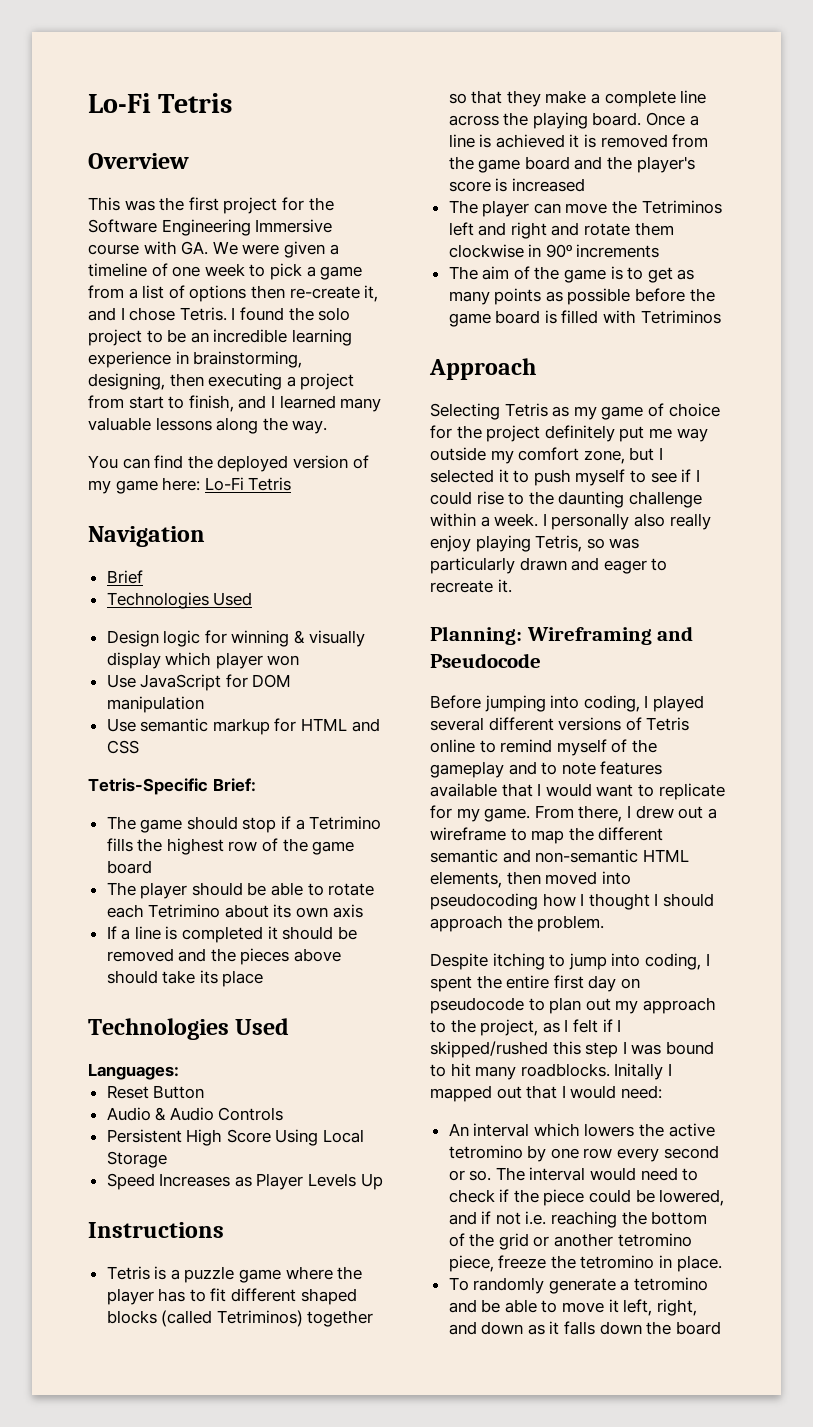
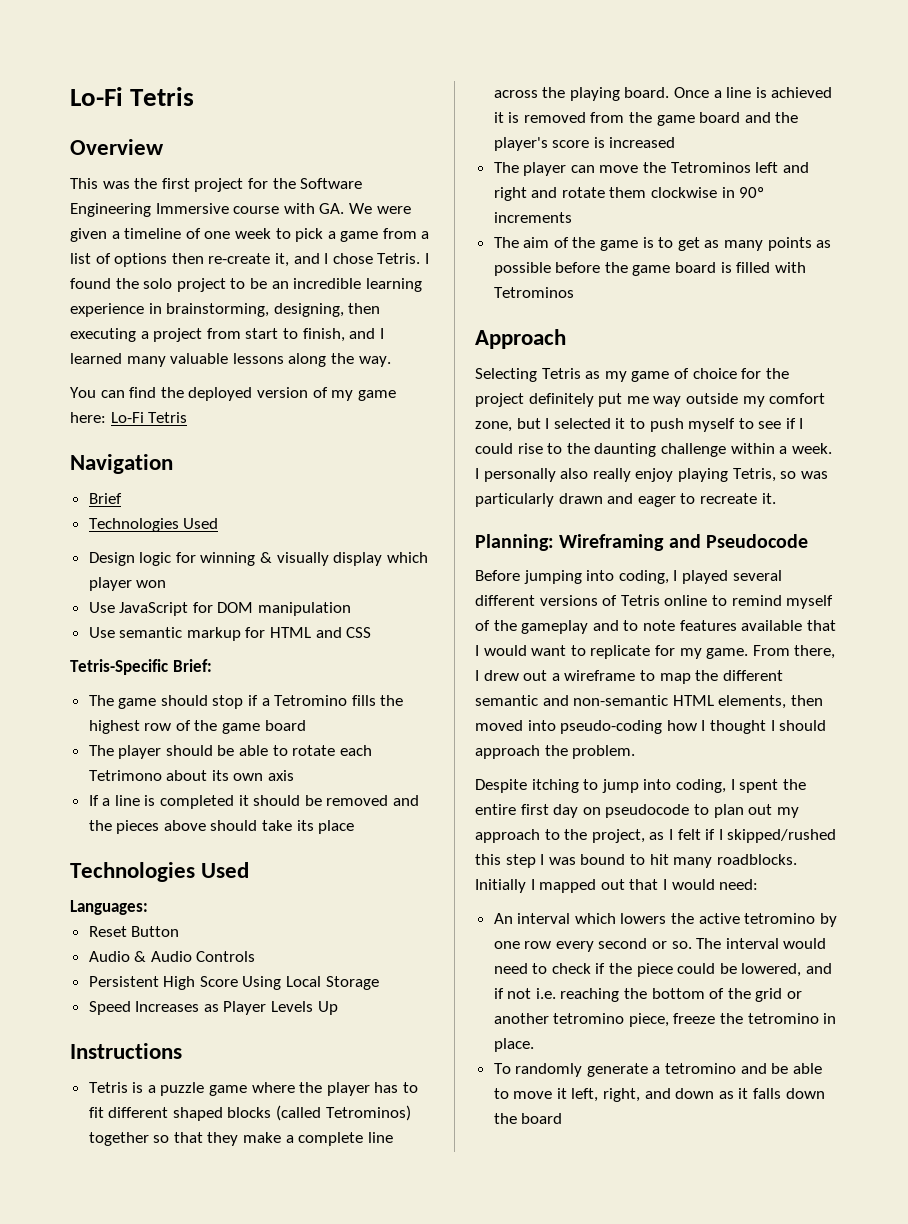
[309,816,382,830] Tetrimino -> [274,695,348,706] Tetromino
[148,904,221,918] Tetrimino -> [88,770,162,781] Tetrimono
[216,1310,303,1327] Tetriminos) -> [325,1105,411,1121] Tetrominos)
[641,200,722,214] Tetriminos -> [670,162,751,173] Tetrominos
[640,310,721,324] Tetriminos -> [493,287,574,298] Tetrominos
[430,893,538,910] pseudocoding -> [560,720,663,734] pseudo-coding
[614,1063,664,1080] Initally -> [475,879,526,893] Initially

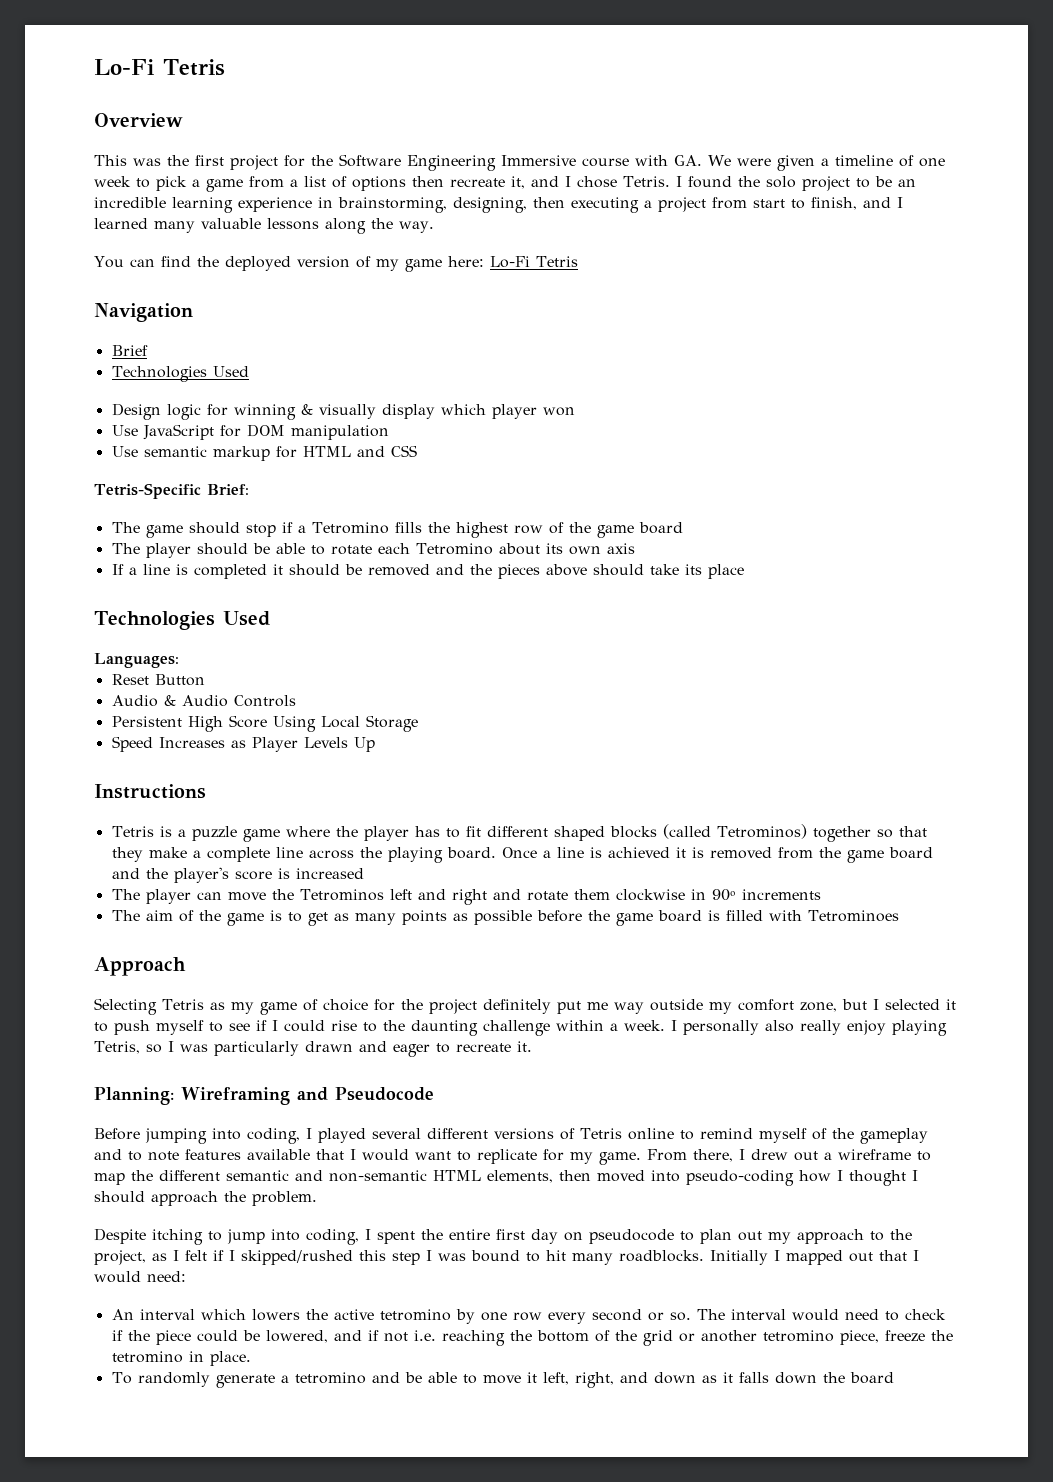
[208,253,271,264] re-create -> [450,178,505,187] recreate
[88,770,162,781] Tetrimono -> [415,543,493,555] Tetromino
[493,287,574,298] Tetrominos -> [807,910,899,922] Tetrominoes
(797, 475) none -> [167,1041,174,1052] I

